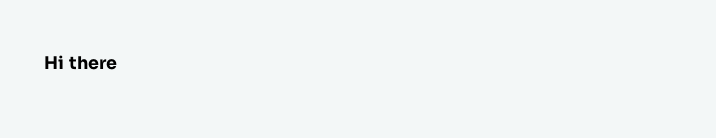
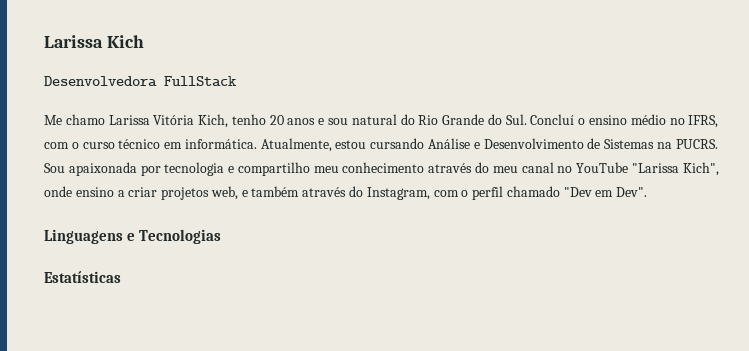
[44,55,117,70] Hi there -> [44,35,144,48] [44,76,237,87] [44,114,719,128] [44,138,718,152] [44,162,719,176] [44,186,648,200] [44,229,222,244] [44,271,121,283] Larissa Kich // Desenvolvedora FullStack // Me chamo Larissa Vitória Kich, tenho 20 anos e sou natural do Rio Grande do Sul. Concluí o ensino médio no IFRS, com o curso técnico em informática. Atualmente, estou cursando Análise e Desenvolvimento de Sistemas na PUCRS. Sou apaixonada por tecnologia e compartilho meu conhecimento através do meu canal no YouTube "Larissa Kich", onde ensino a criar projetos web, e também através do Instagram, com o perfil chamado "Dev em Dev". // Linguagens e Tecnologias // Estatísticas

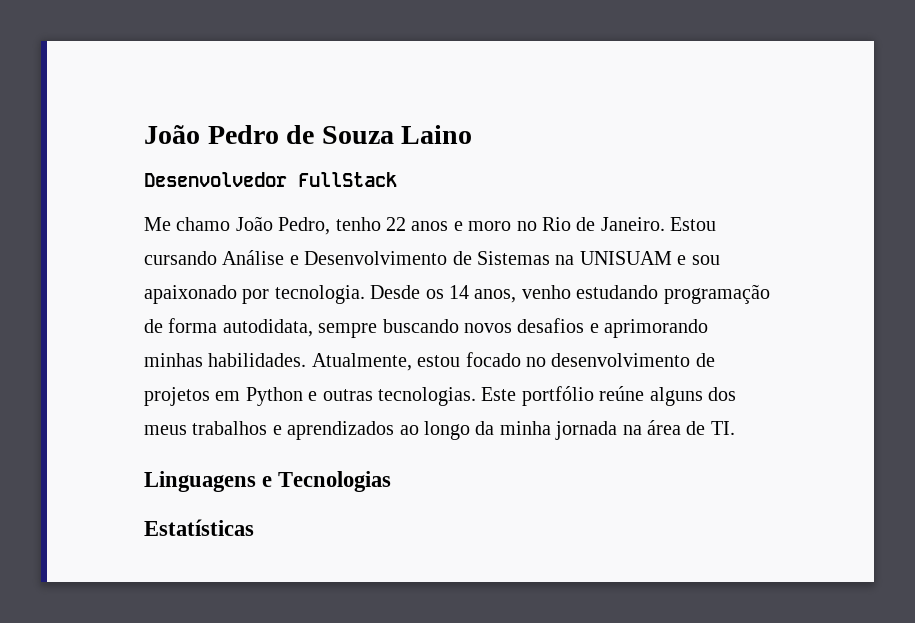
[44,35,144,48] [44,76,237,87] [44,114,719,128] [44,138,367,152] Larissa Kich // Desenvolvedora FullStack // Me chamo Larissa Vitória Kich, tenho 20 anos e sou natural do Rio Grande do Sul. Concluí o ensino médio no IFRS, com o curso técnico em informática. Atualmente, estou -> [144,125,473,144] [144,172,397,187] [144,216,717,235] João Pedro de Souza Laino // Desenvolvedor FullStack // Me chamo João Pedro, tenho 22 anos e moro no Rio de Janeiro. Estou
[675,139,718,149] [44,162,719,176] [44,186,648,200] PUCRS. Sou apaixonada por tecnologia e compartilho meu conhecimento através do meu canal no YouTube "Larissa Kich", onde ensino a criar projetos web, e também através do Instagram, com o perfil chamado "Dev em Dev". -> [579,251,720,265] [144,284,770,304] [144,318,709,338] [144,352,715,371] [144,386,736,406] [144,420,735,440] UNISUAM e sou apaixonado por tecnologia. Desde os 14 anos, venho estudando programação de forma autodidata, sempre buscando novos desafios e aprimorando minhas habilidades. Atualmente, estou focado no desenvolvimento de projetos em Python e outras tecnologias. Este portfólio reúne alguns dos meus trabalhos e aprendizados ao longo da minha jornada na área de TI.

